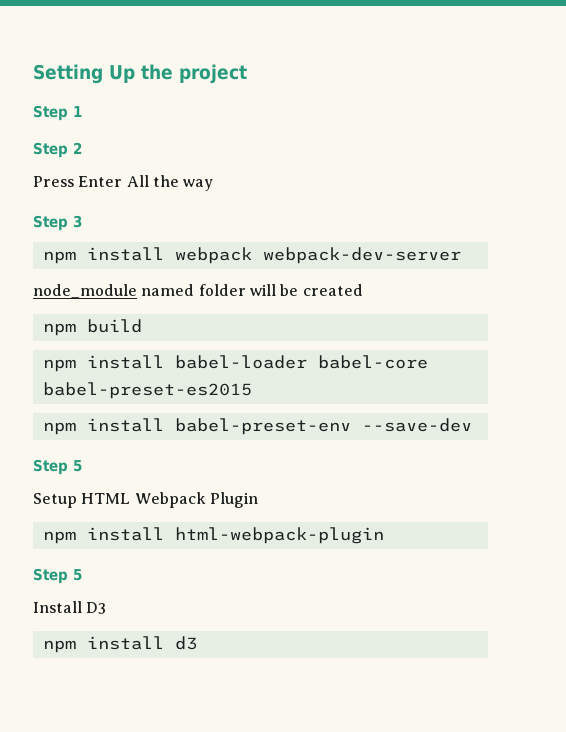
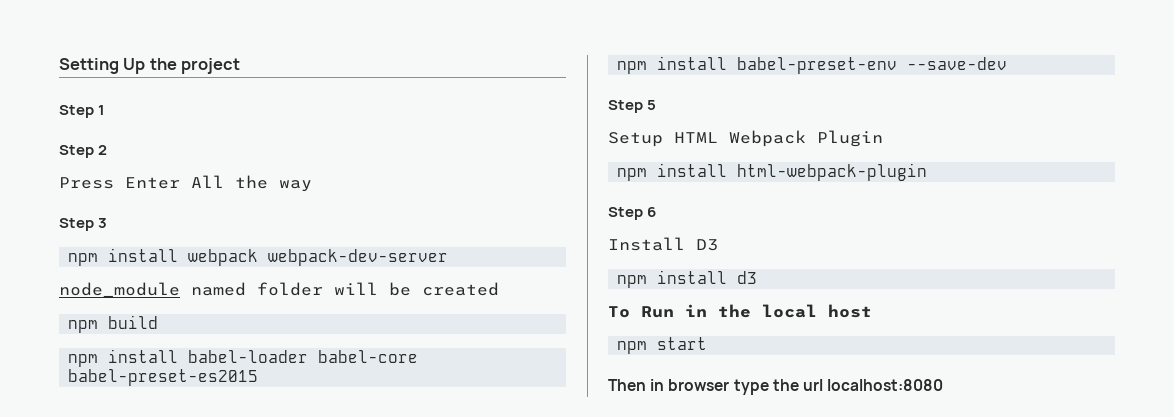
[73,569,82,581] 5 -> [647,207,657,217] 6
(197, 643) none -> [608,304,872,318] [617,337,708,354] [608,379,944,395] // To Run in the local host // npm start // Then in browser type the url localhost:8080

